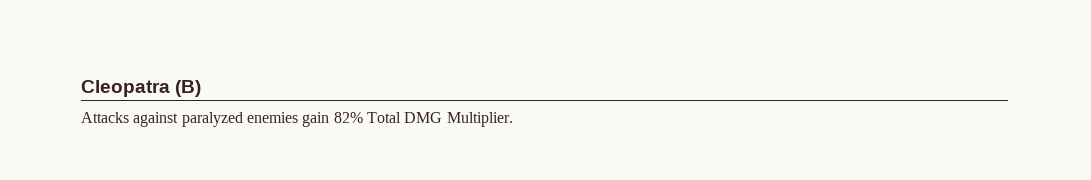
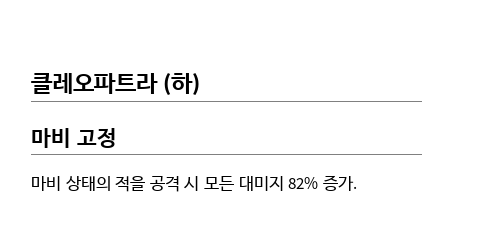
[81,80,202,97] [81,112,513,127] Cleopatra (B) // Attacks against paralyzed enemies gain 82% Total DMG Multiplier. -> [31,73,201,95] [31,128,117,148] [31,175,357,192] 클레오파트라 (하) // 마비 고정 // 마비 상태의 적을 공격 시 모든 대미지 82% 증가.

